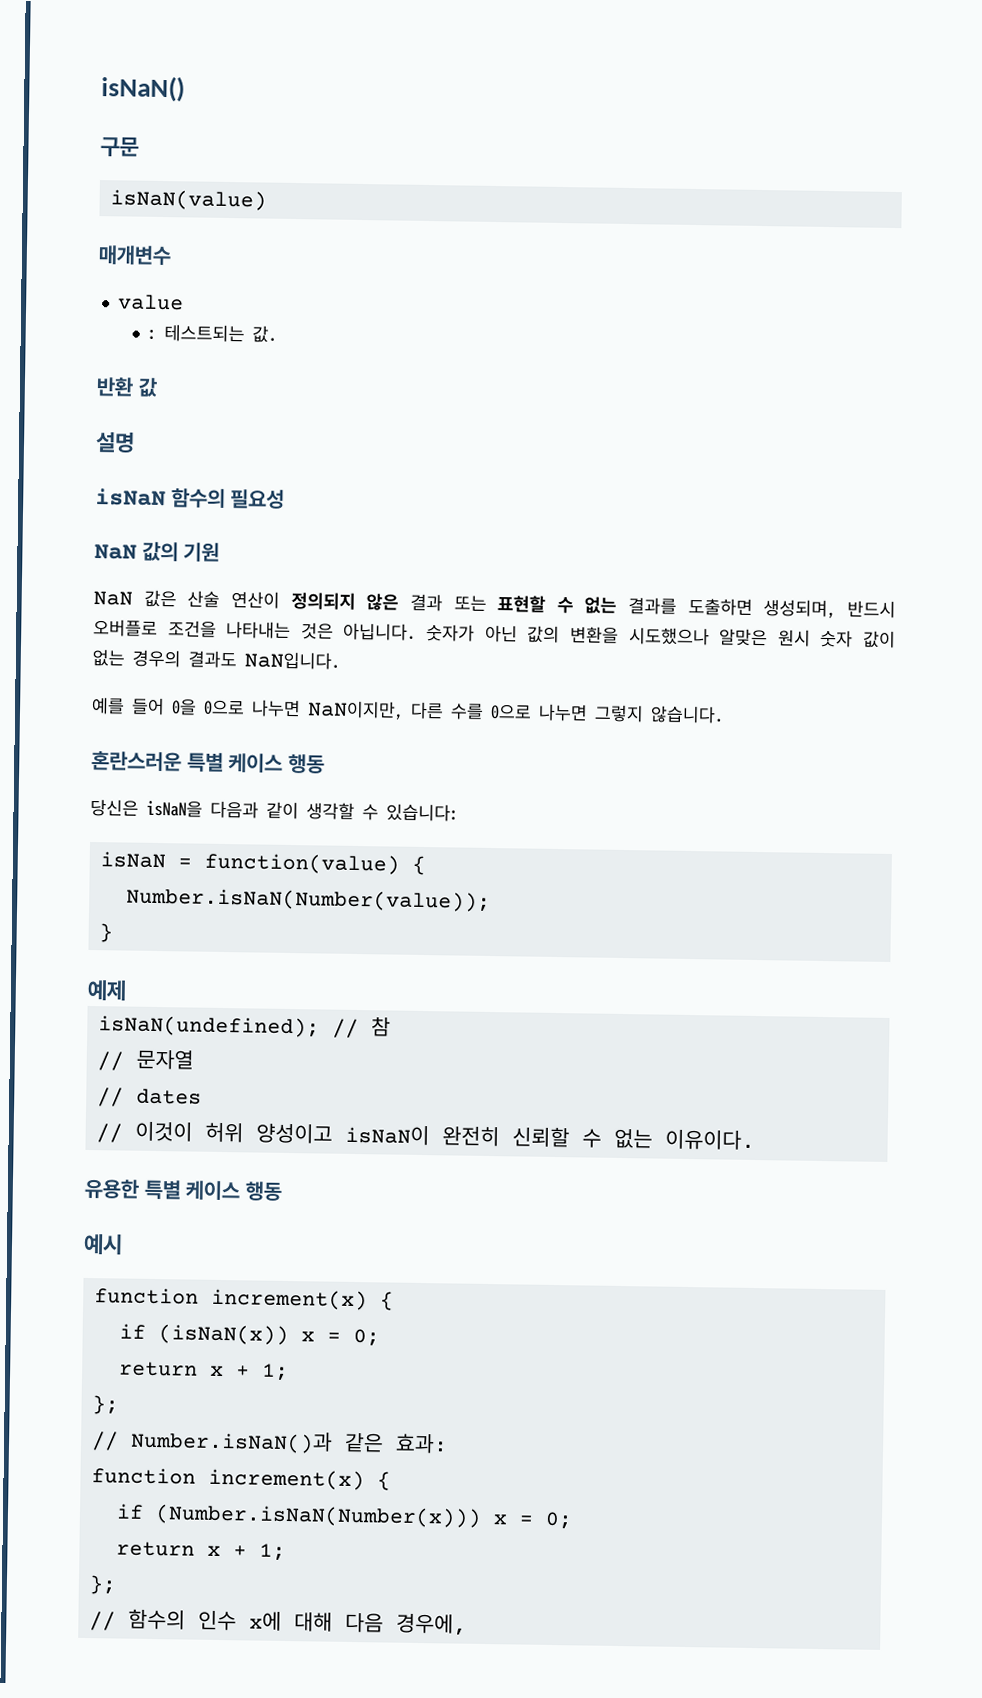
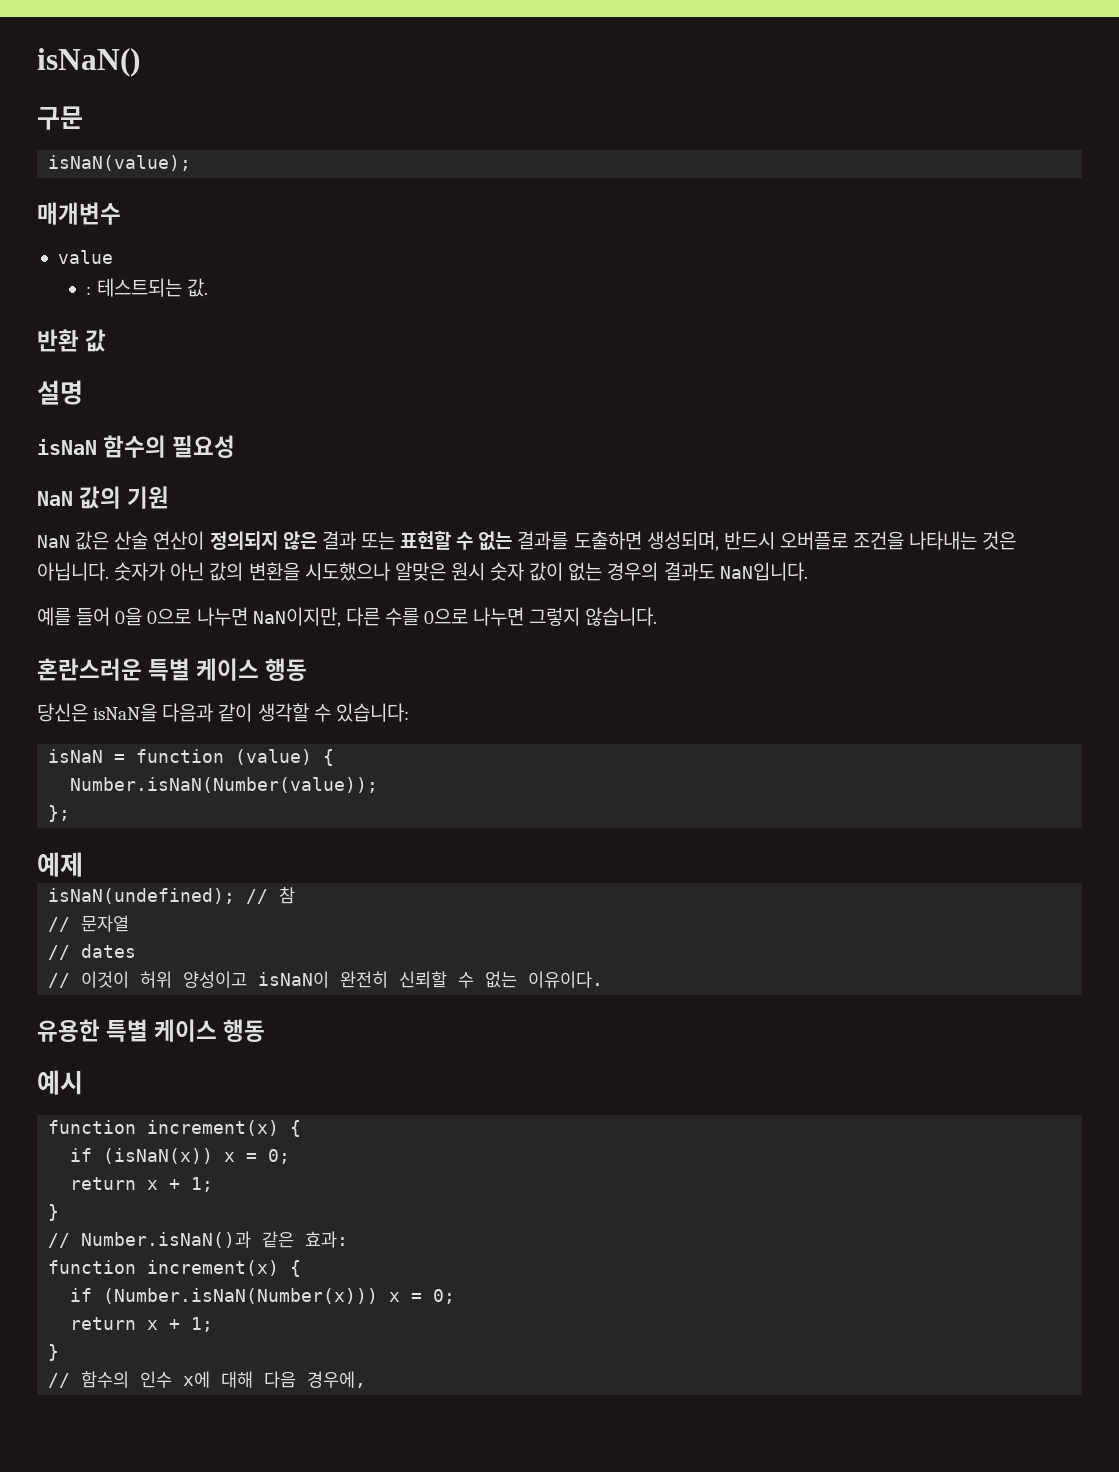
[109,189,267,211] isNaN(value) -> [48,155,192,171] isNaN(value);
[203,852,400,875] function(value) -> [136,749,313,765] function (value)
[98,923,113,943] } -> [48,805,71,822] };
[91,1395,119,1415] }; -> [48,1204,60,1221] }
[88,1575,117,1595] }; -> [48,1344,60,1361] }

